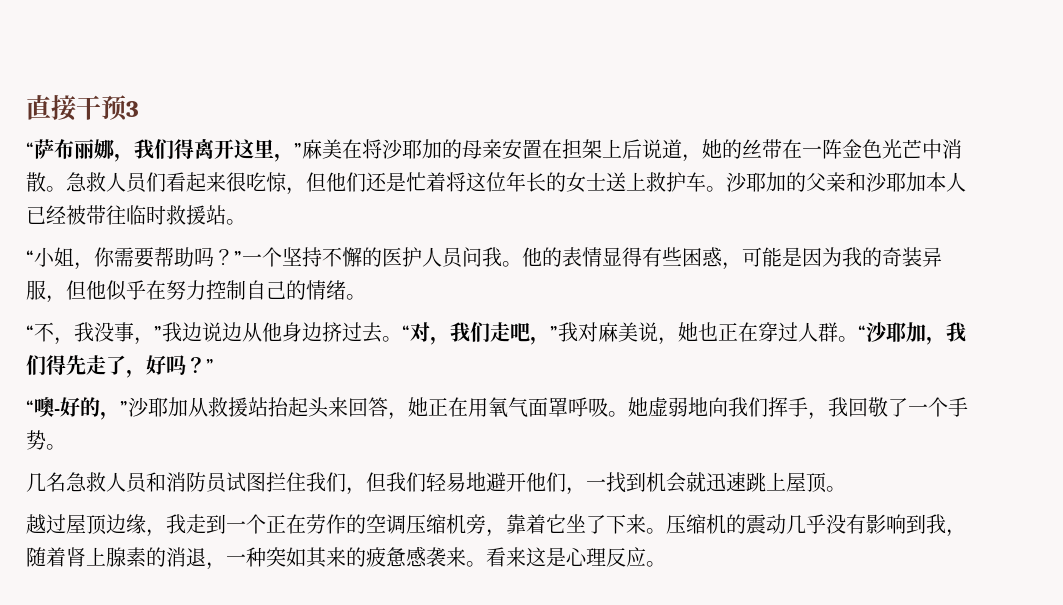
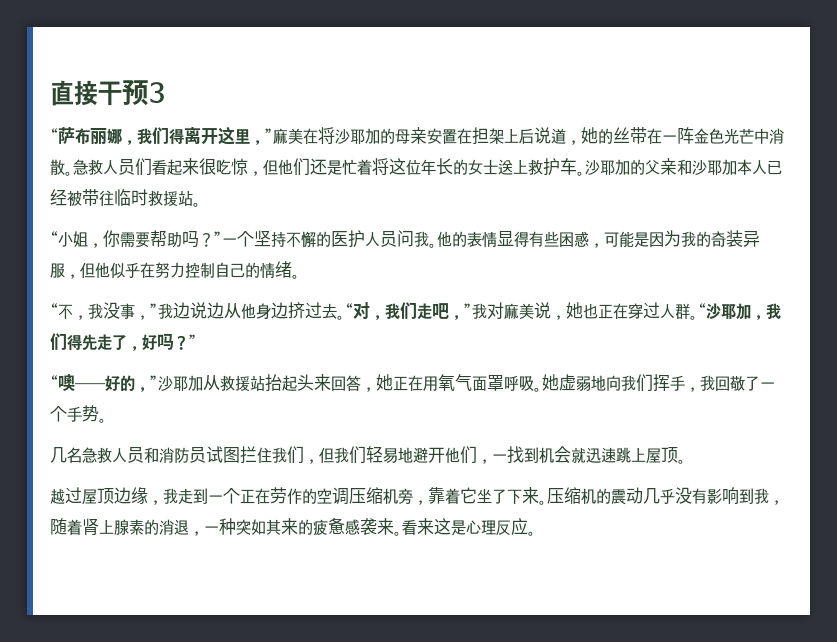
[54,409,60,415] - -> [75,383,106,389] ——

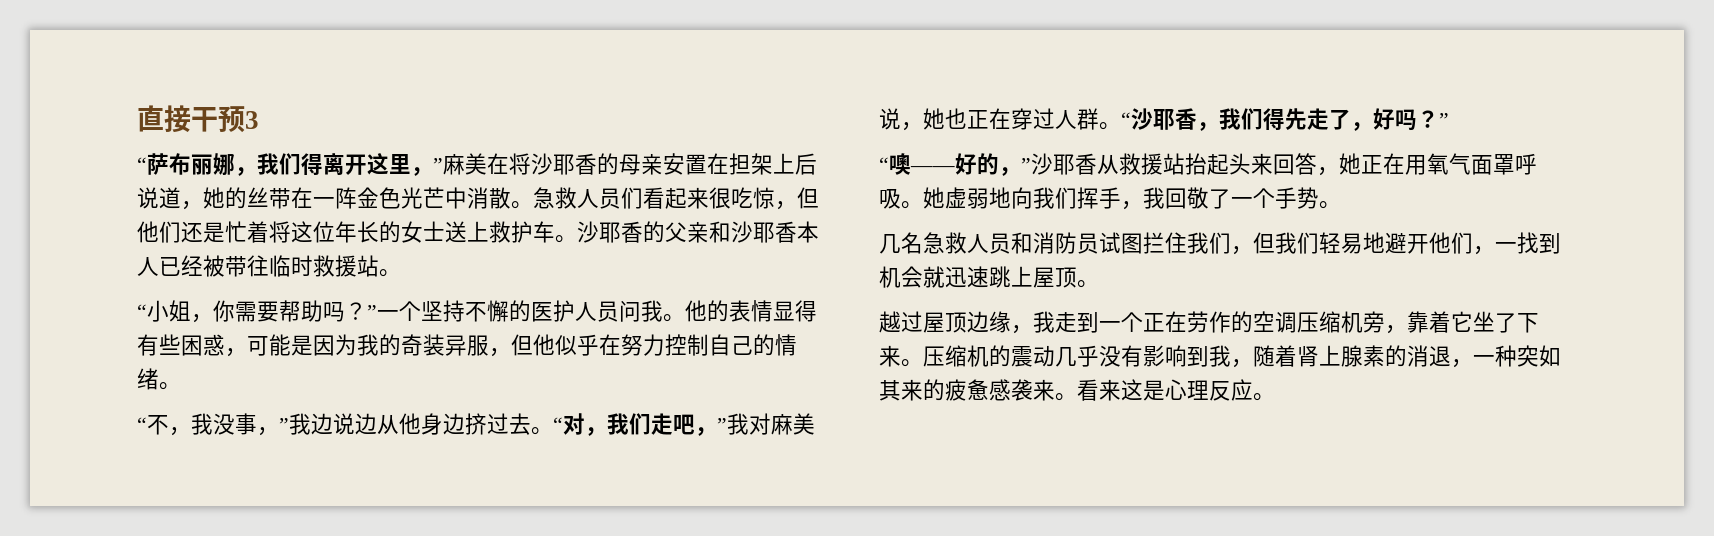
[365,128,380,144] 加 -> [575,153,597,175] 香
[615,159,630,175] 加 -> [621,221,643,243] 香
[722,159,737,175] 加 -> [775,221,797,243] 香
[736,303,751,319] 加 -> [1175,108,1197,130] 香
[188,375,203,391] 加 -> [1075,153,1097,175] 香

